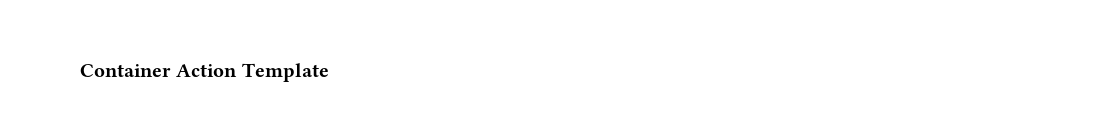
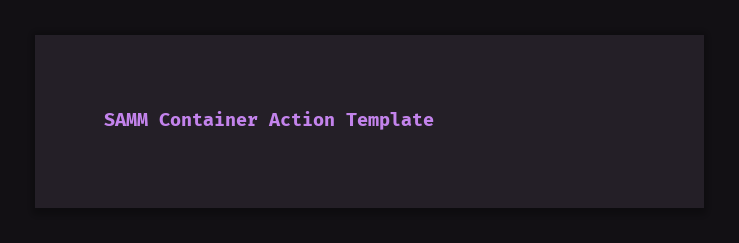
(80, 70) none -> [104,113,148,126] SAMM

